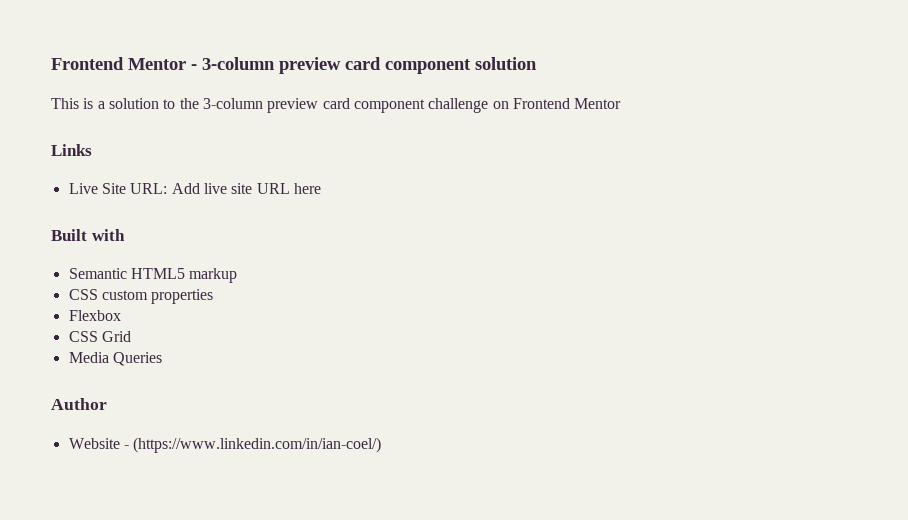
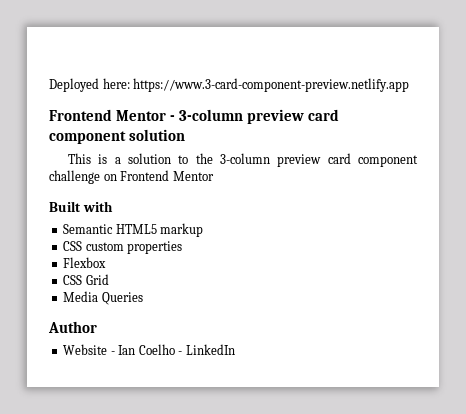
(51, 63) none -> [49,78,410,92] Deployed here: https://www.3-card-component-preview.netlify.app //
[51,144,92,156] [68,183,321,194] // Links // Live Site URL: Add live site URL here -> (214, 176) none
[133,437,382,453] (https://www.linkedin.com/in/ian-coel/) -> [118,344,235,355] Ian Coelho - LinkedIn

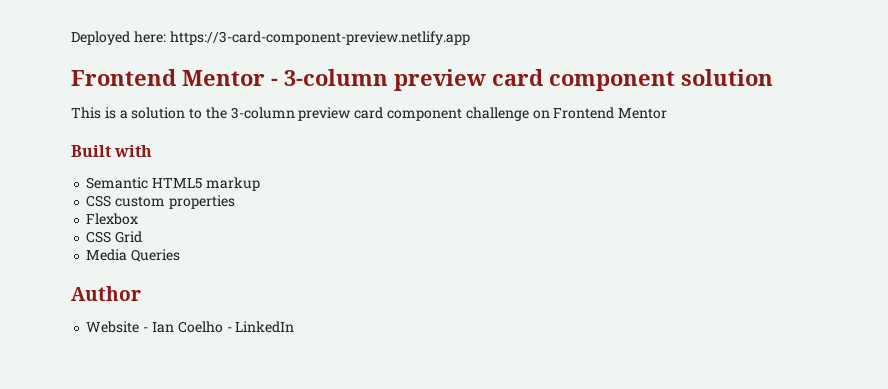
[133,78,410,92] https://www.3-card-component-preview.netlify.app -> [169,31,470,45] https://3-card-component-preview.netlify.app

